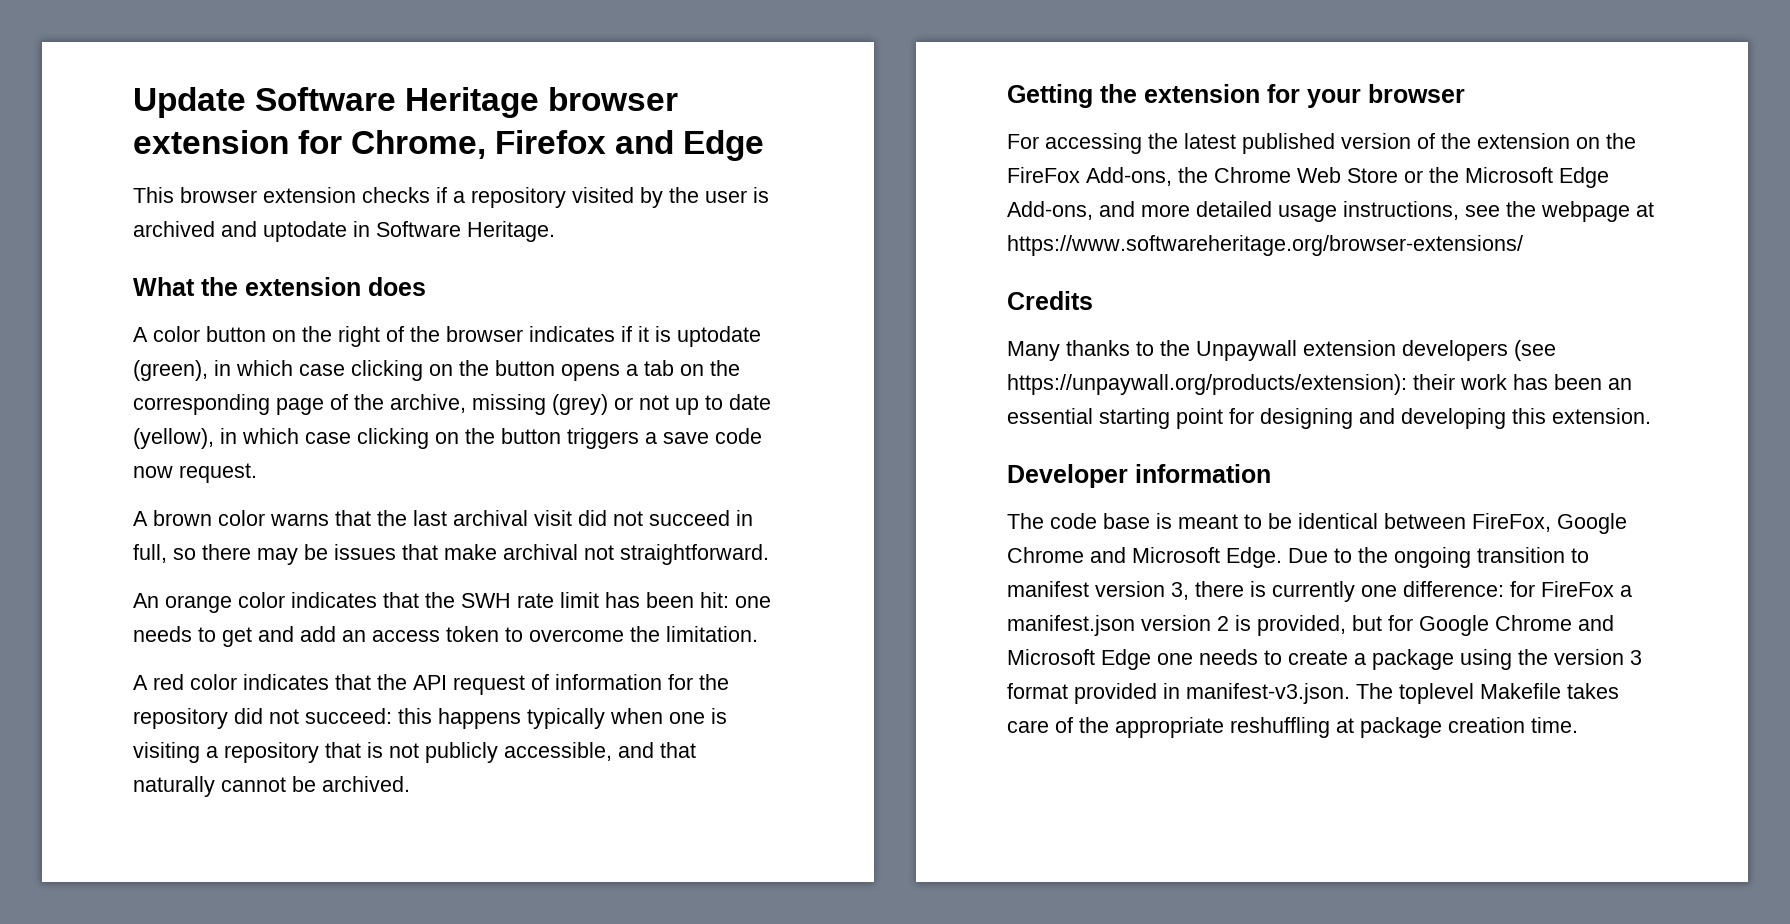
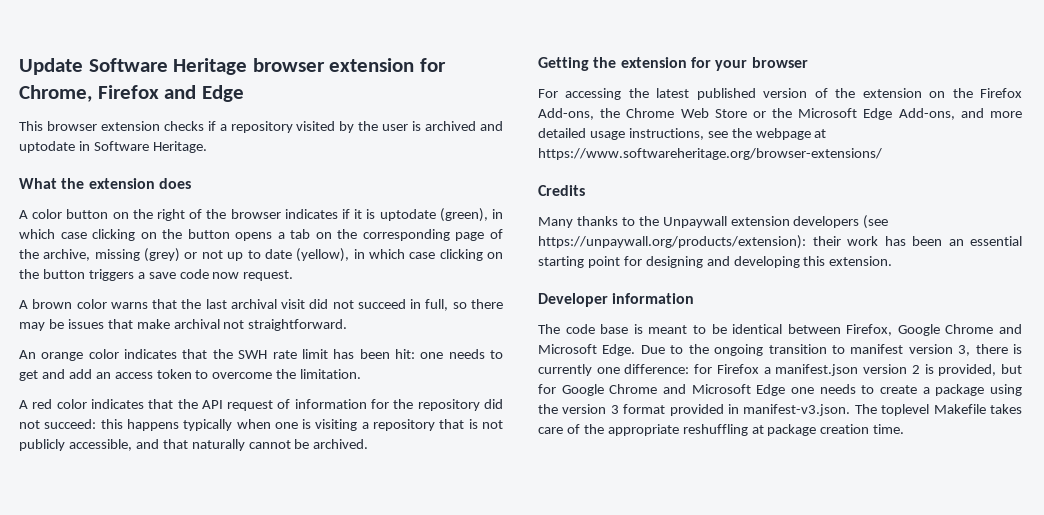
[1007,167,1080,183] FireFox -> [980,88,1022,98] Firefox
[1472,513,1551,532] FireFox, -> [846,324,893,336] Firefox,
[1541,581,1614,597] FireFox -> [716,364,759,374] Firefox

